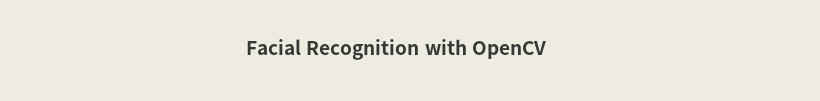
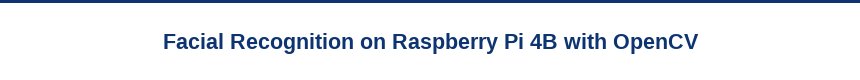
(420, 49) none -> [359,33,558,54] on Raspberry Pi 4B

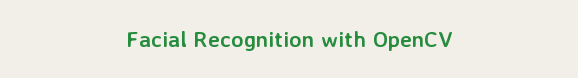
[359,33,558,54] on Raspberry Pi 4B -> (314, 41) none

